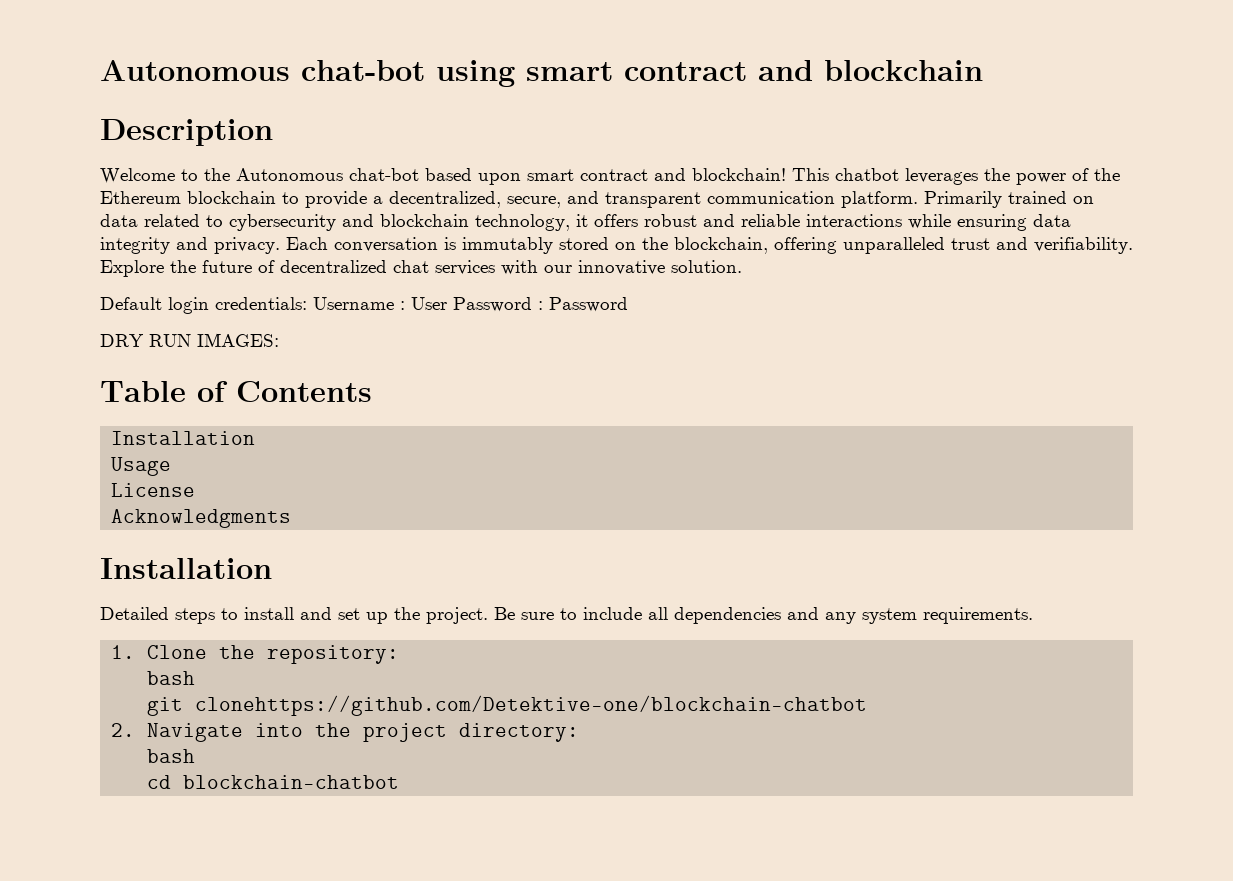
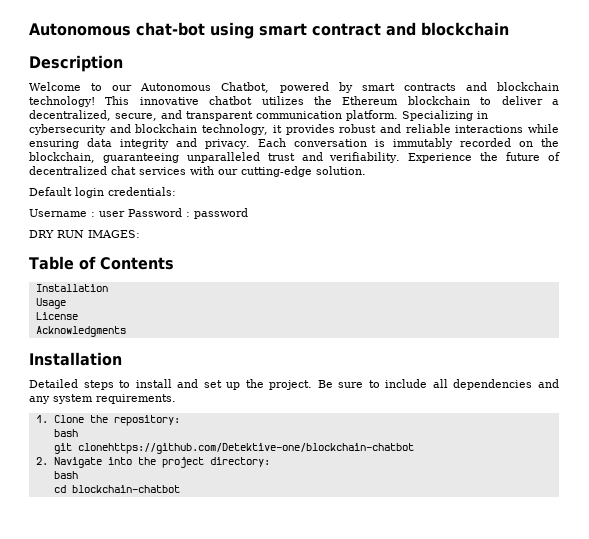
[204,168,1089,185] the Autonomous chat-bot based upon smart contract and blockchain! This chatbot leverages the power of -> [112,82,560,93] [29,96,304,107] our Autonomous Chatbot, powered by smart contracts and blockchain technology! This innovative chatbot utilizes
[305,191,367,208] provide -> [501,96,543,105] deliver
[924,191,1094,208] [100,214,223,227] Primarily trained on data related to -> [402,110,488,121] Specializing in
[594,214,638,227] offers -> [285,124,335,135] provides
[559,237,609,250] stored -> [459,138,511,147] recorded
[774,237,837,254] offering -> [102,153,179,163] guaranteeing
[100,260,164,277] Explore -> [408,153,473,163] Experience
[578,260,665,275] innovative -> [241,166,312,177] cutting-edge
(307, 303) none -> (176, 191) //
[411,297,447,310] User -> [99,211,125,217] user
[549,297,628,312] Password -> [194,208,248,219] password

